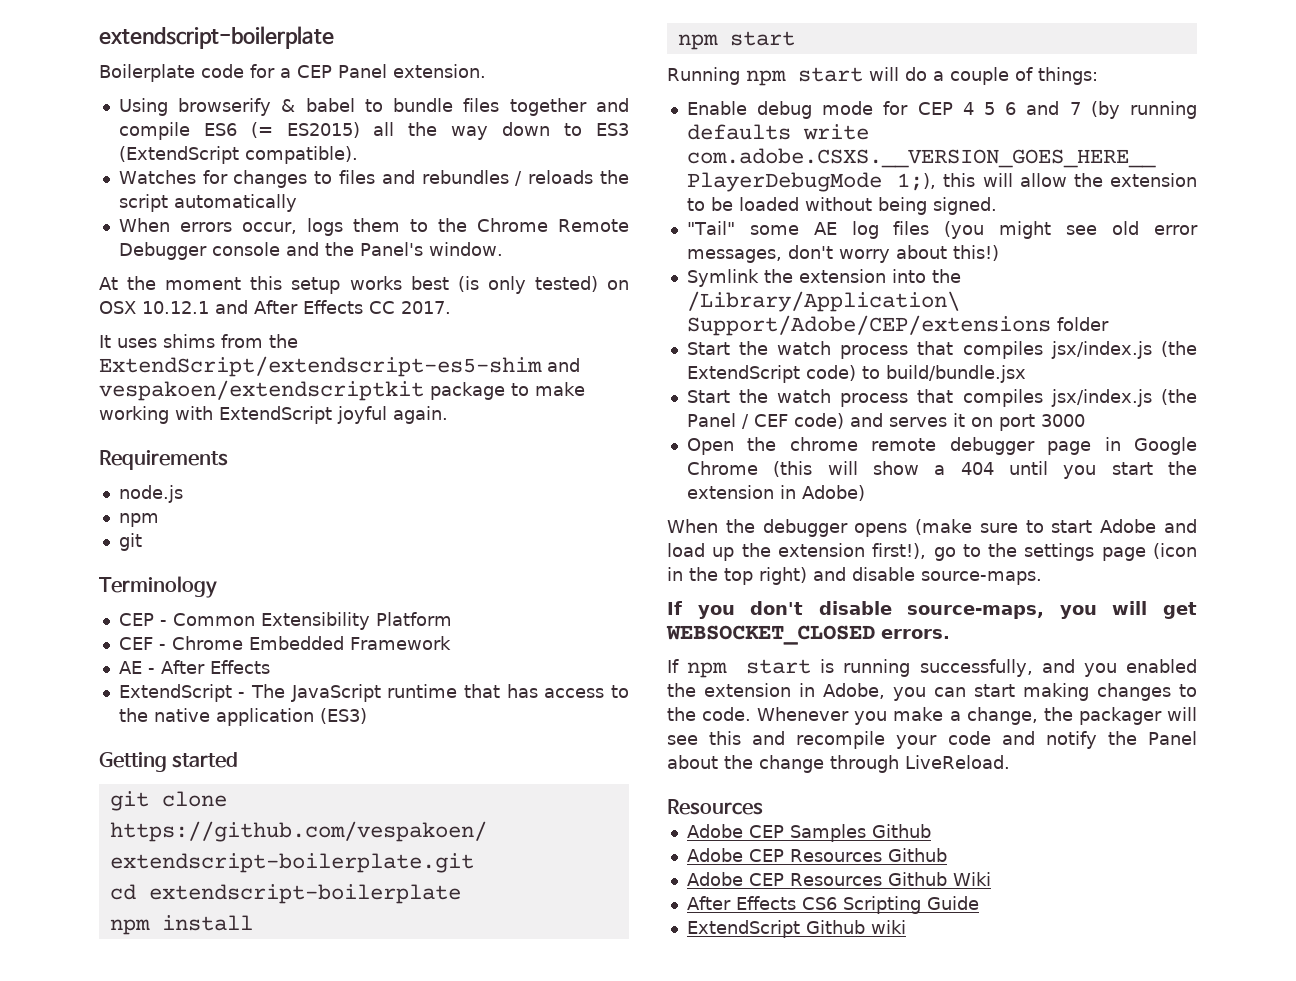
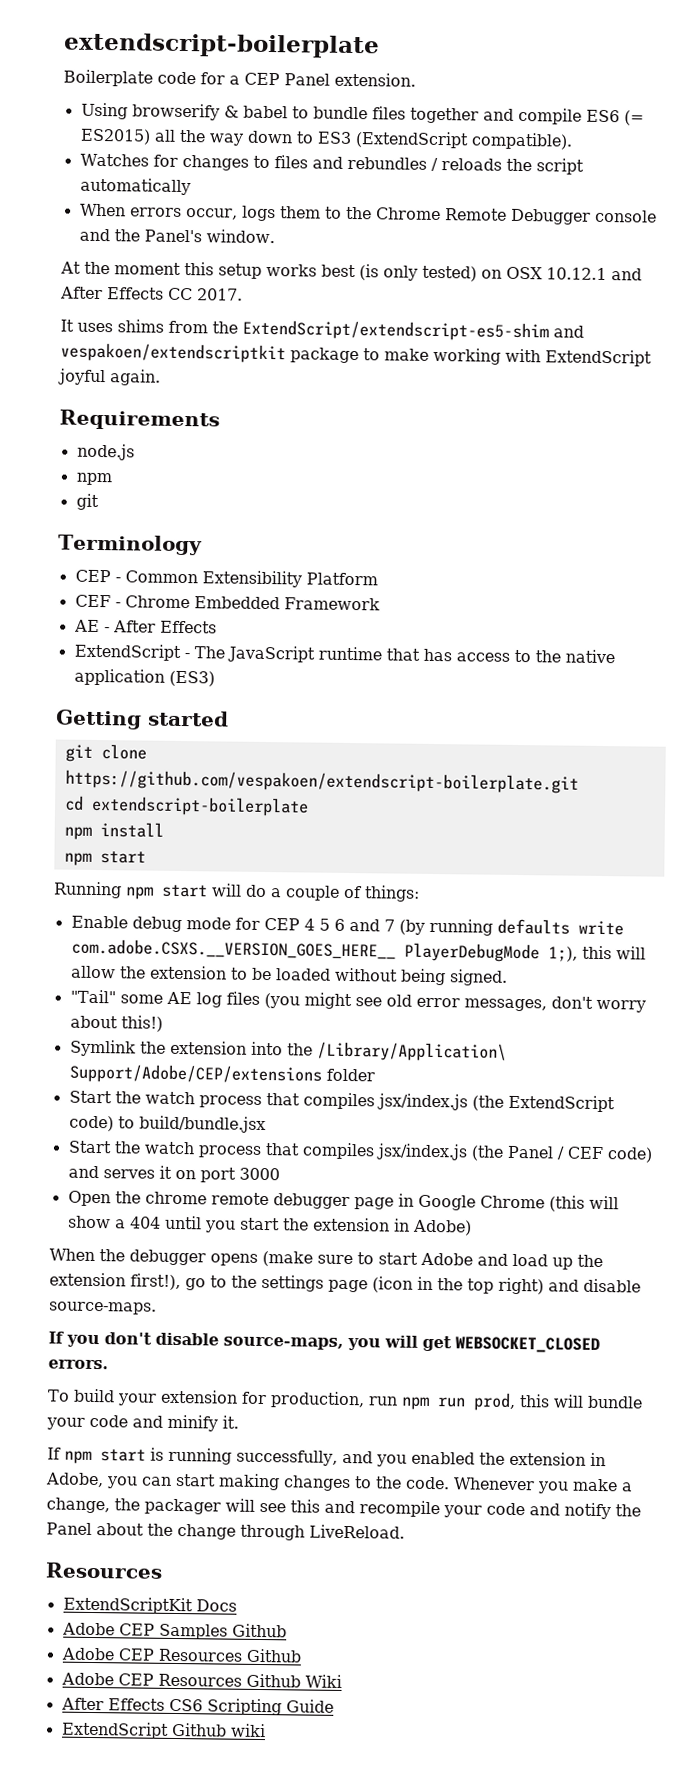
(950, 634) none -> [47,1388,643,1412] [46,1414,239,1432] // To build your extension for production, run npm run prod, this will bundle your code and minify it.
(763, 807) none -> [62,1596,237,1615] // ExtendScriptKit Docs

